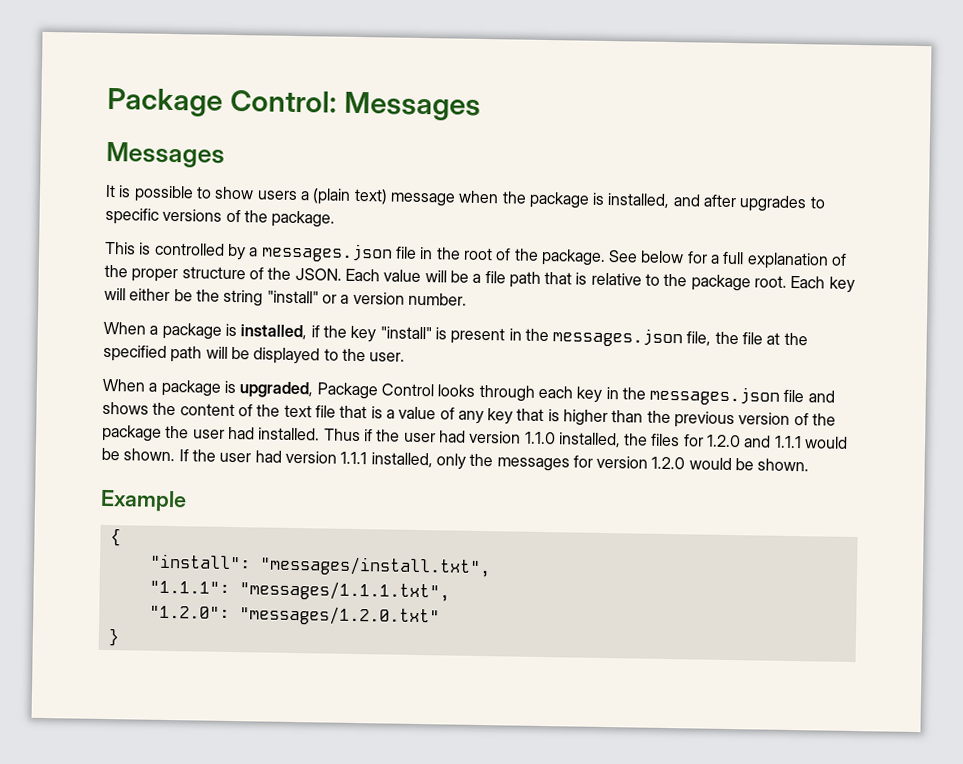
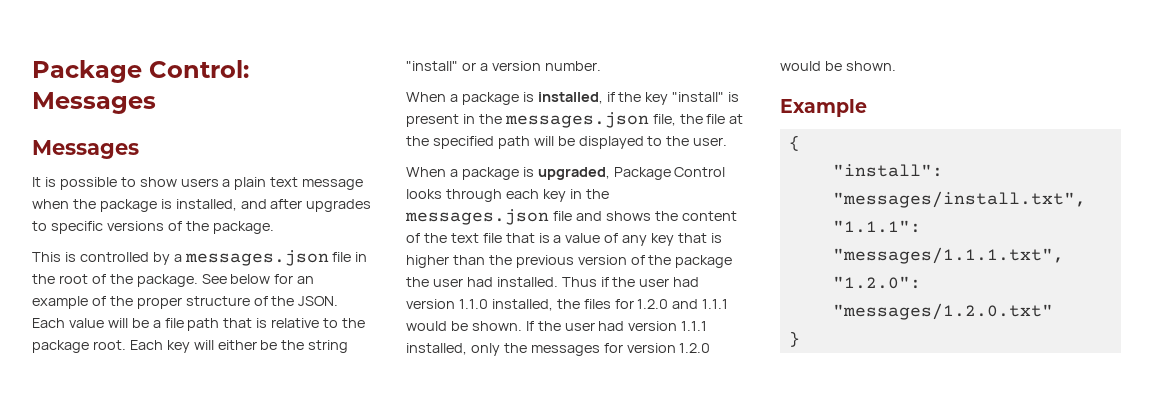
[312,188,388,205] (plain text) -> [234,177,299,190] plain text
[710,251,829,270] a full explanation -> [297,276,315,284] [32,296,88,309] an example

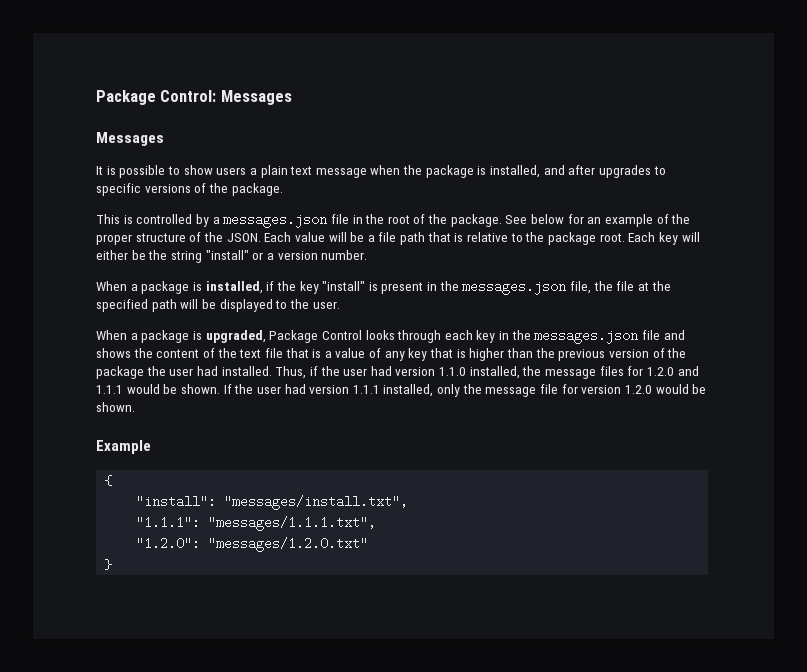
[561,277,597,287] Thus -> [275,366,307,379] Thus,
(580, 304) none -> [545,369,597,379] message
[530,345,600,356] messages -> [485,384,559,397] message file

